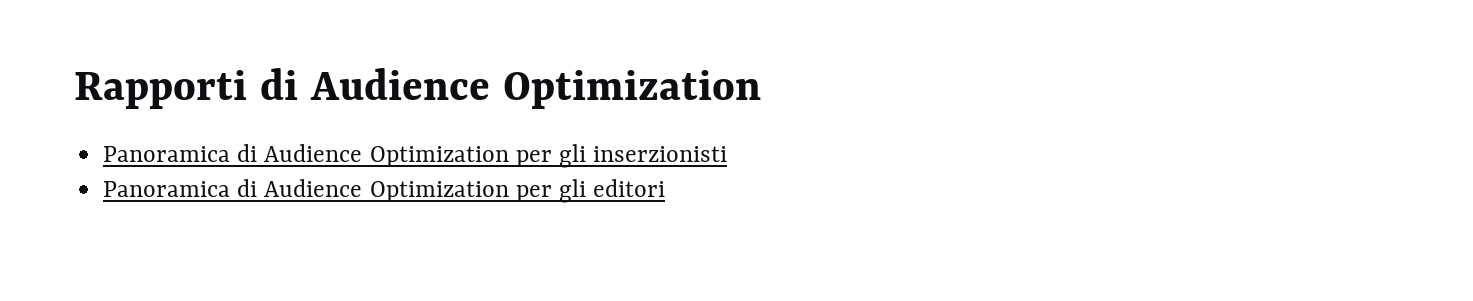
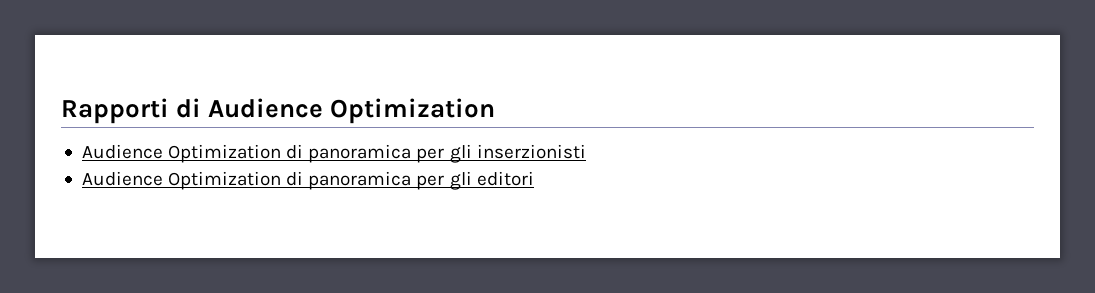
[103,144,509,167] Panoramica di Audience Optimization -> [81,144,412,163] Audience Optimization di panoramica
[103,179,509,202] Panoramica di Audience Optimization -> [81,171,412,190] Audience Optimization di panoramica

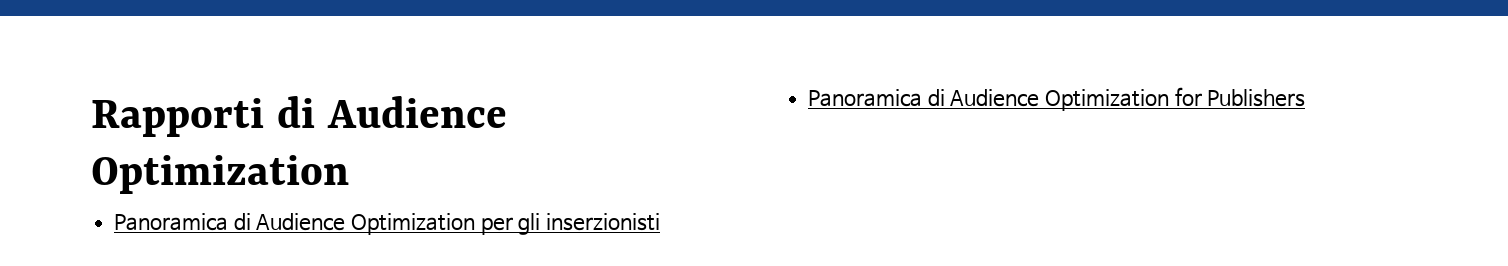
[81,144,412,163] Audience Optimization di panoramica -> [114,213,476,235] Panoramica di Audience Optimization
[81,171,534,190] Audience Optimization di panoramica per gli editori -> [808,87,1306,111] Panoramica di Audience Optimization for Publishers

